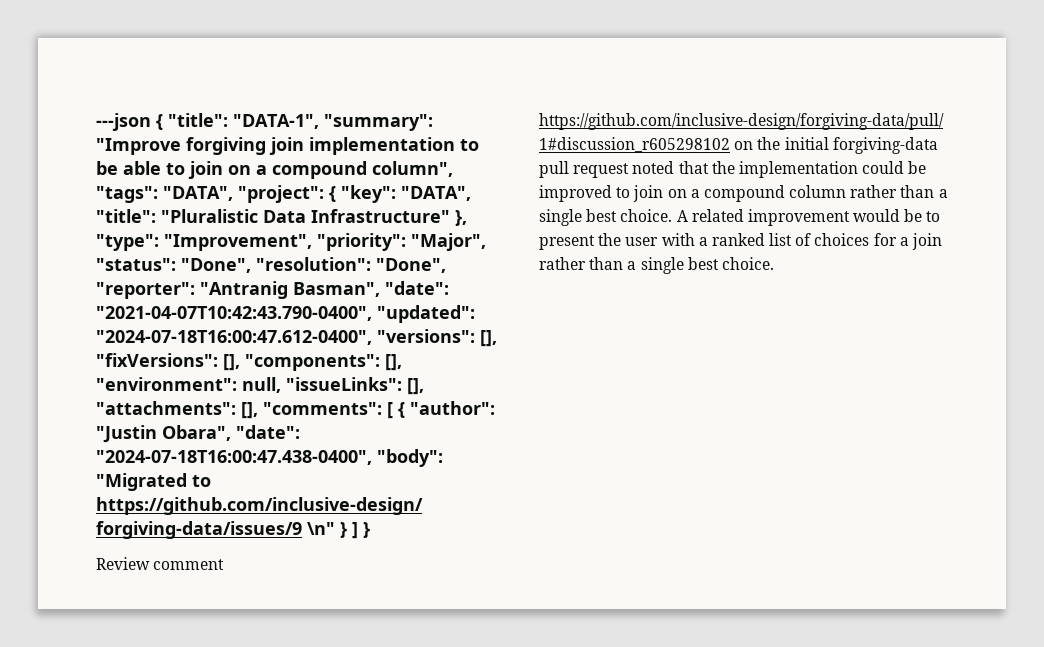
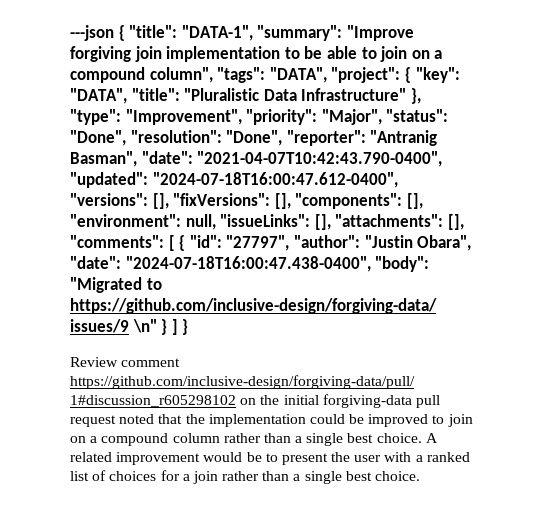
(405, 410) none -> [189,235,290,251] "id": "27797",

